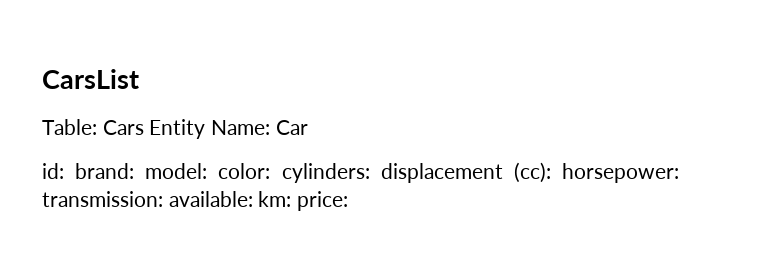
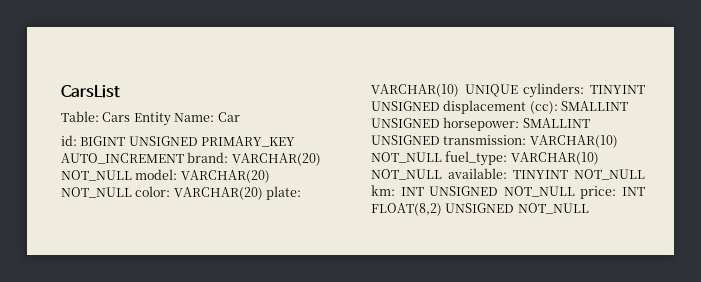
[75,162,679,183] [42,191,349,211] brand: model: color: cylinders: displacement (cc): horsepower: transmission: available: km: price: -> [80,136,296,147] [61,152,321,166] [61,169,270,183] [61,186,302,200] [371,83,645,98] [371,100,629,114] [371,117,590,131] [371,135,618,148] [371,151,599,166] [371,168,645,180] [371,185,645,199] [371,203,589,216] BIGINT UNSIGNED PRIMARY_KEY AUTO_INCREMENT brand: VARCHAR(20) NOT_NULL model: VARCHAR(20) NOT_NULL color: VARCHAR(20) plate: VARCHAR(10) UNIQUE cylinders: TINYINT UNSIGNED displacement (cc): SMALLINT UNSIGNED horsepower: SMALLINT UNSIGNED transmission: VARCHAR(10) NOT_NULL fuel_type: VARCHAR(10) NOT_NULL available: TINYINT NOT_NULL km: INT UNSIGNED NOT_NULL price: INT FLOAT(8,2) UNSIGNED NOT_NULL

